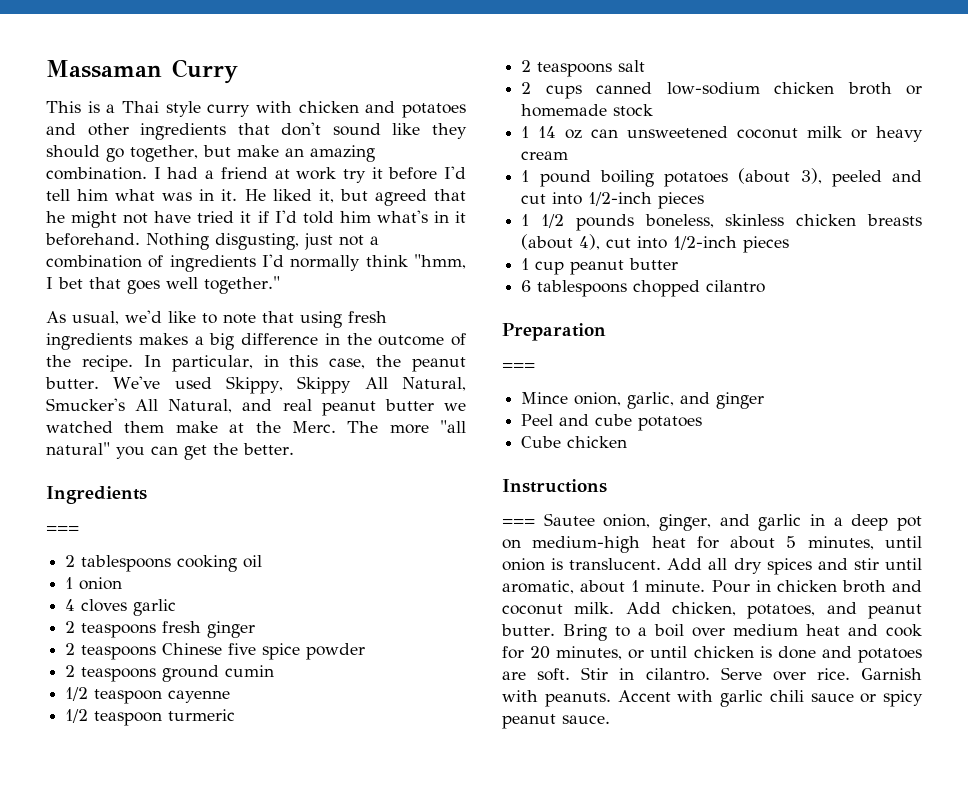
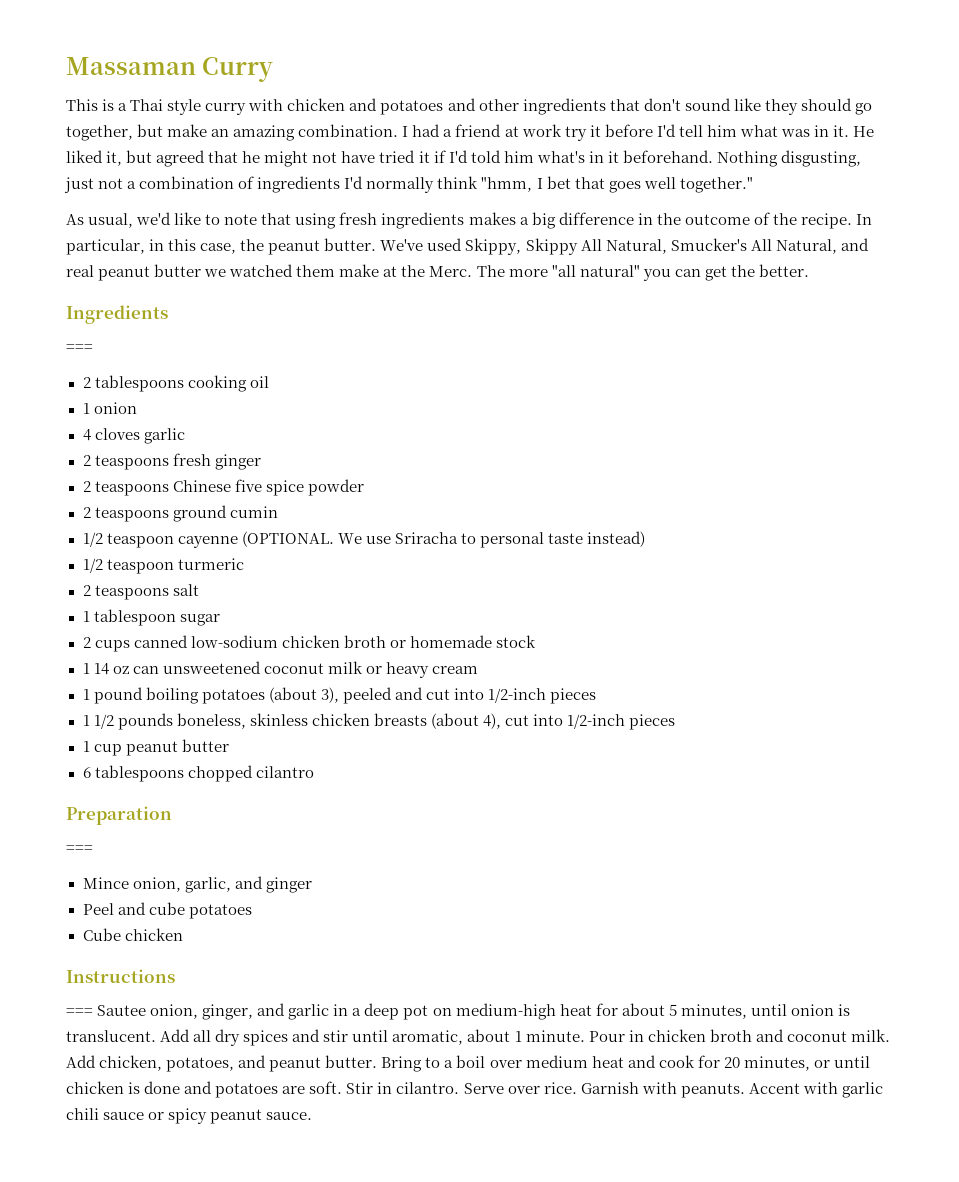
(231, 696) none -> [241,531,645,548] (OPTIONAL. We use Sriracha to personal taste instead)
(646, 66) none -> [82,609,220,626] // 1 tablespoon sugar

